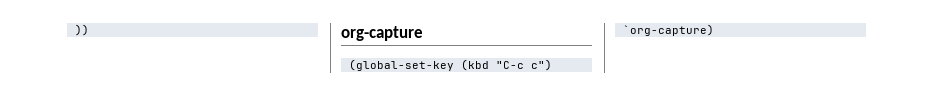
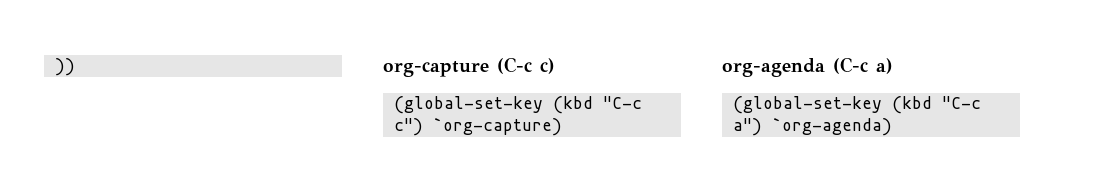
(423, 33) none -> [497,57,555,74] (C-c c)
(714, 30) none -> [722,57,893,77] [732,96,981,114] [732,118,892,136] // org-agenda (C-c a) // (global-set-key (kbd "C-c a") `org-agenda)

